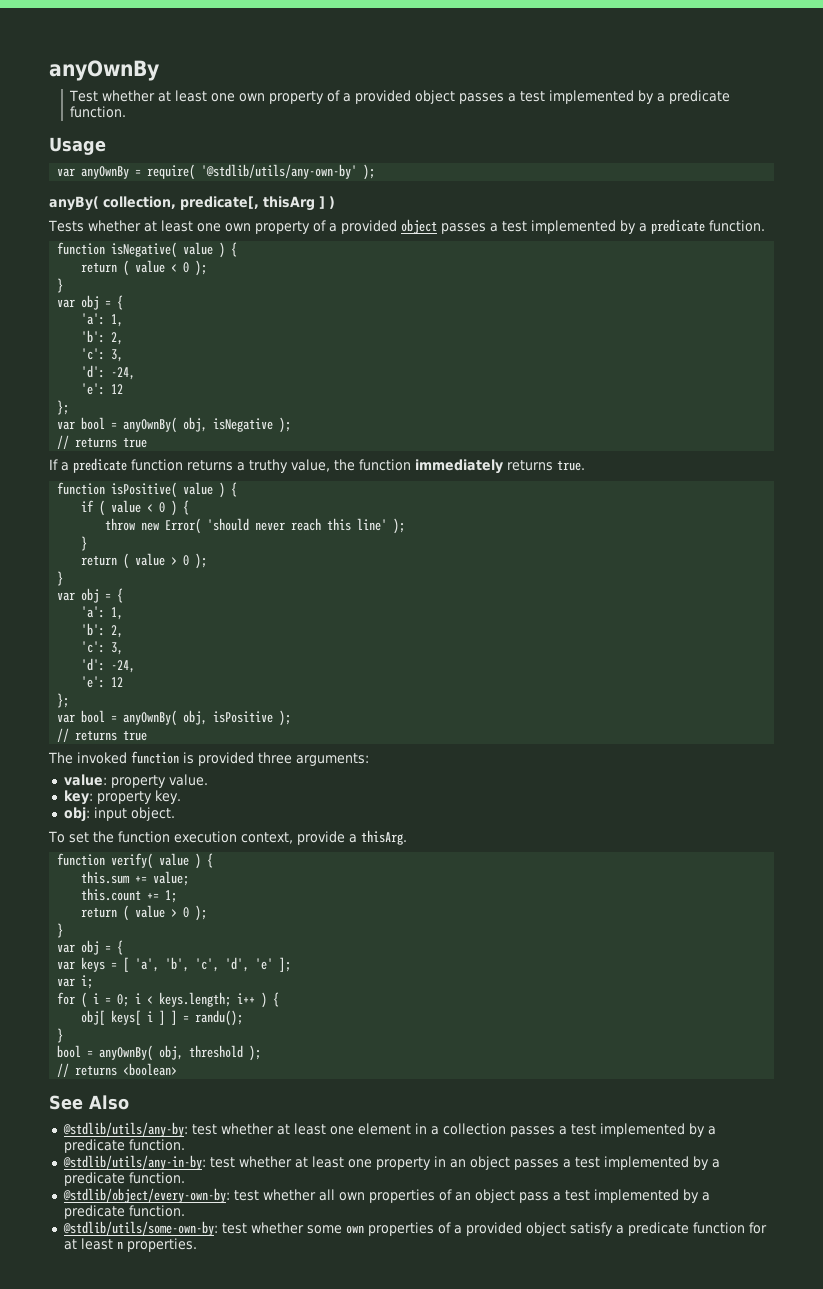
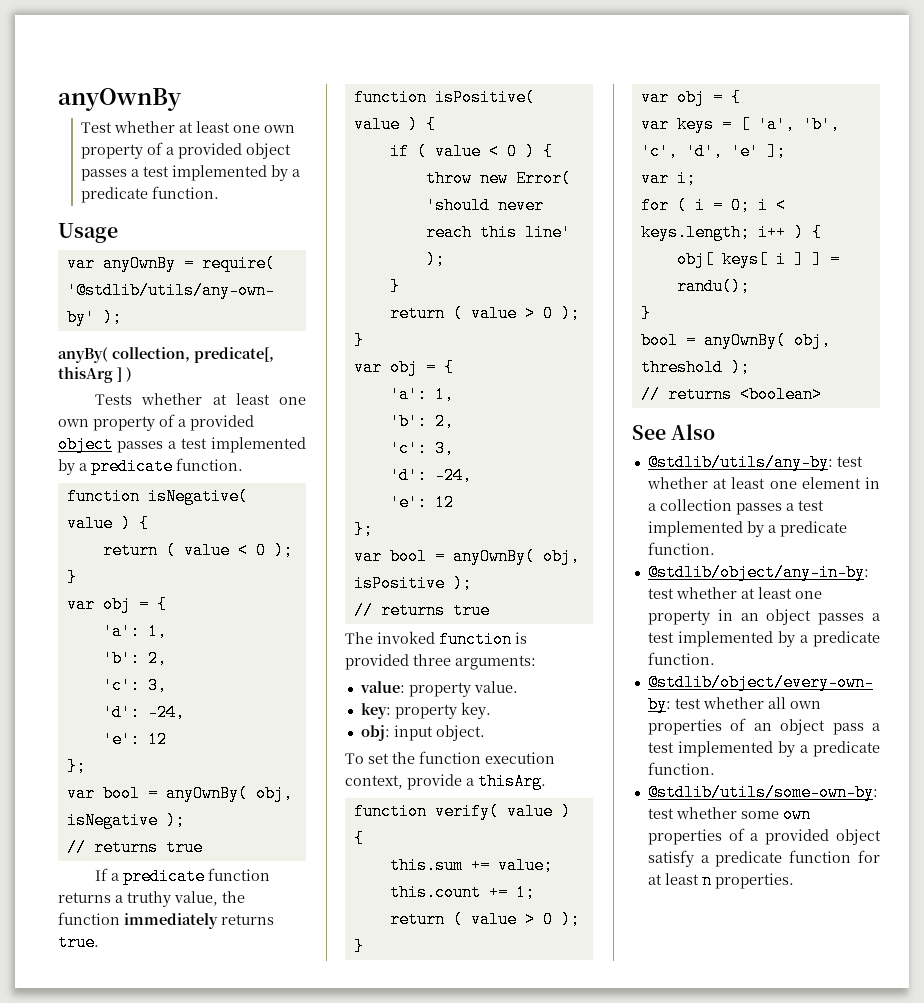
[62,1155,206,1170] @stdlib/utils/any-in-by: -> [647,564,869,581] @stdlib/object/any-in-by:

